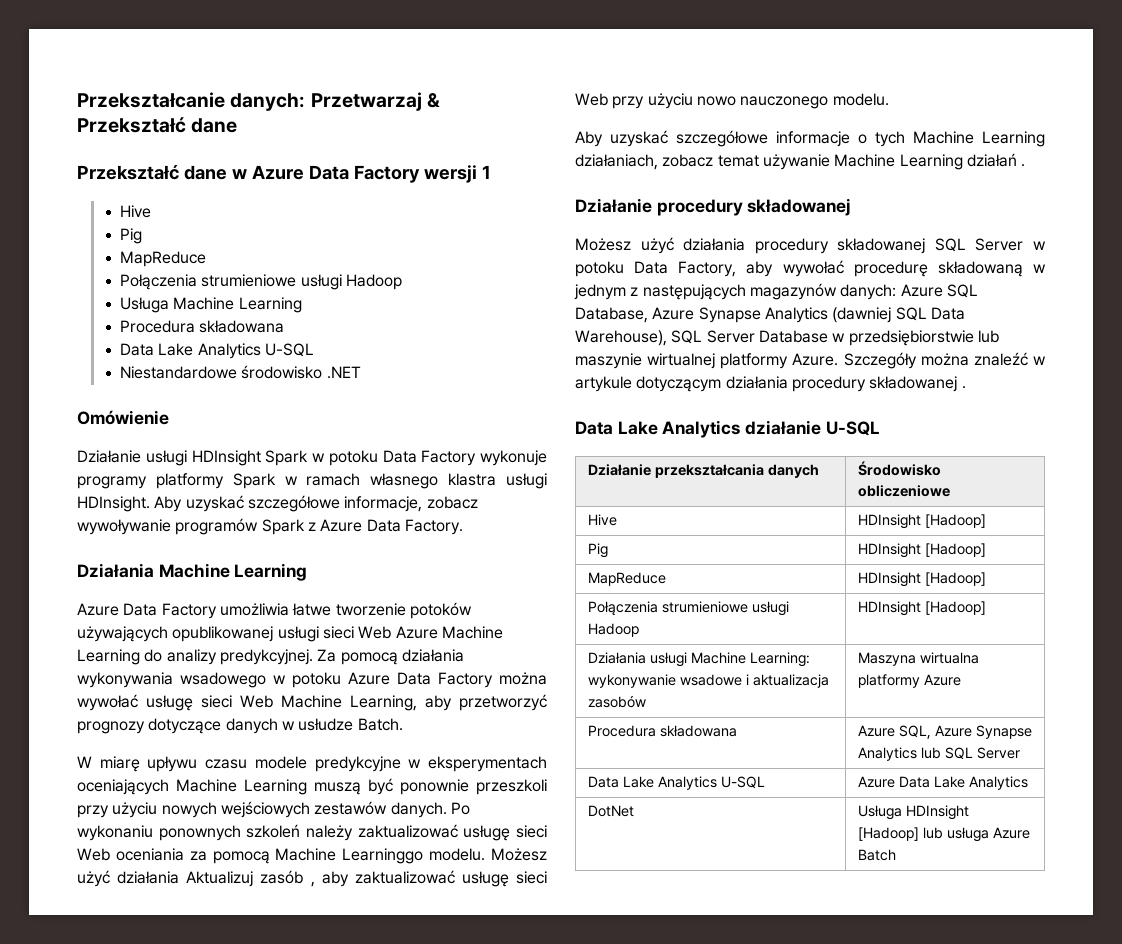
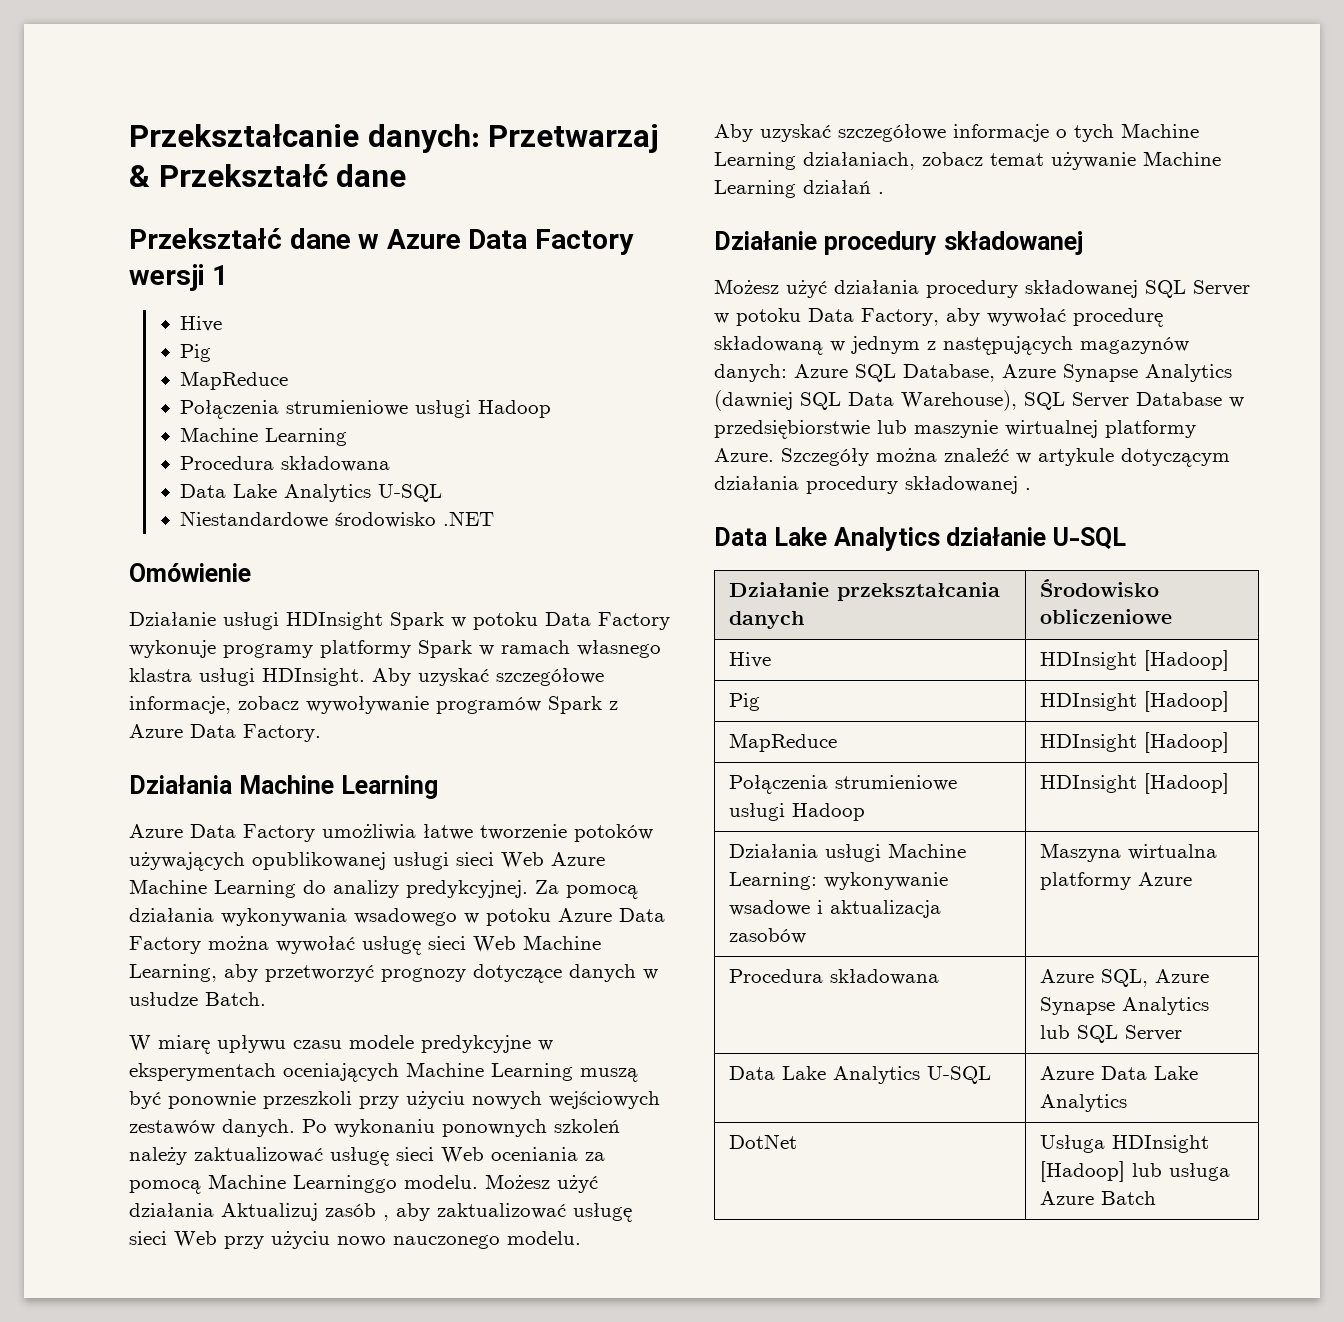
[119,297,169,313] Usługa -> (552, 409) none

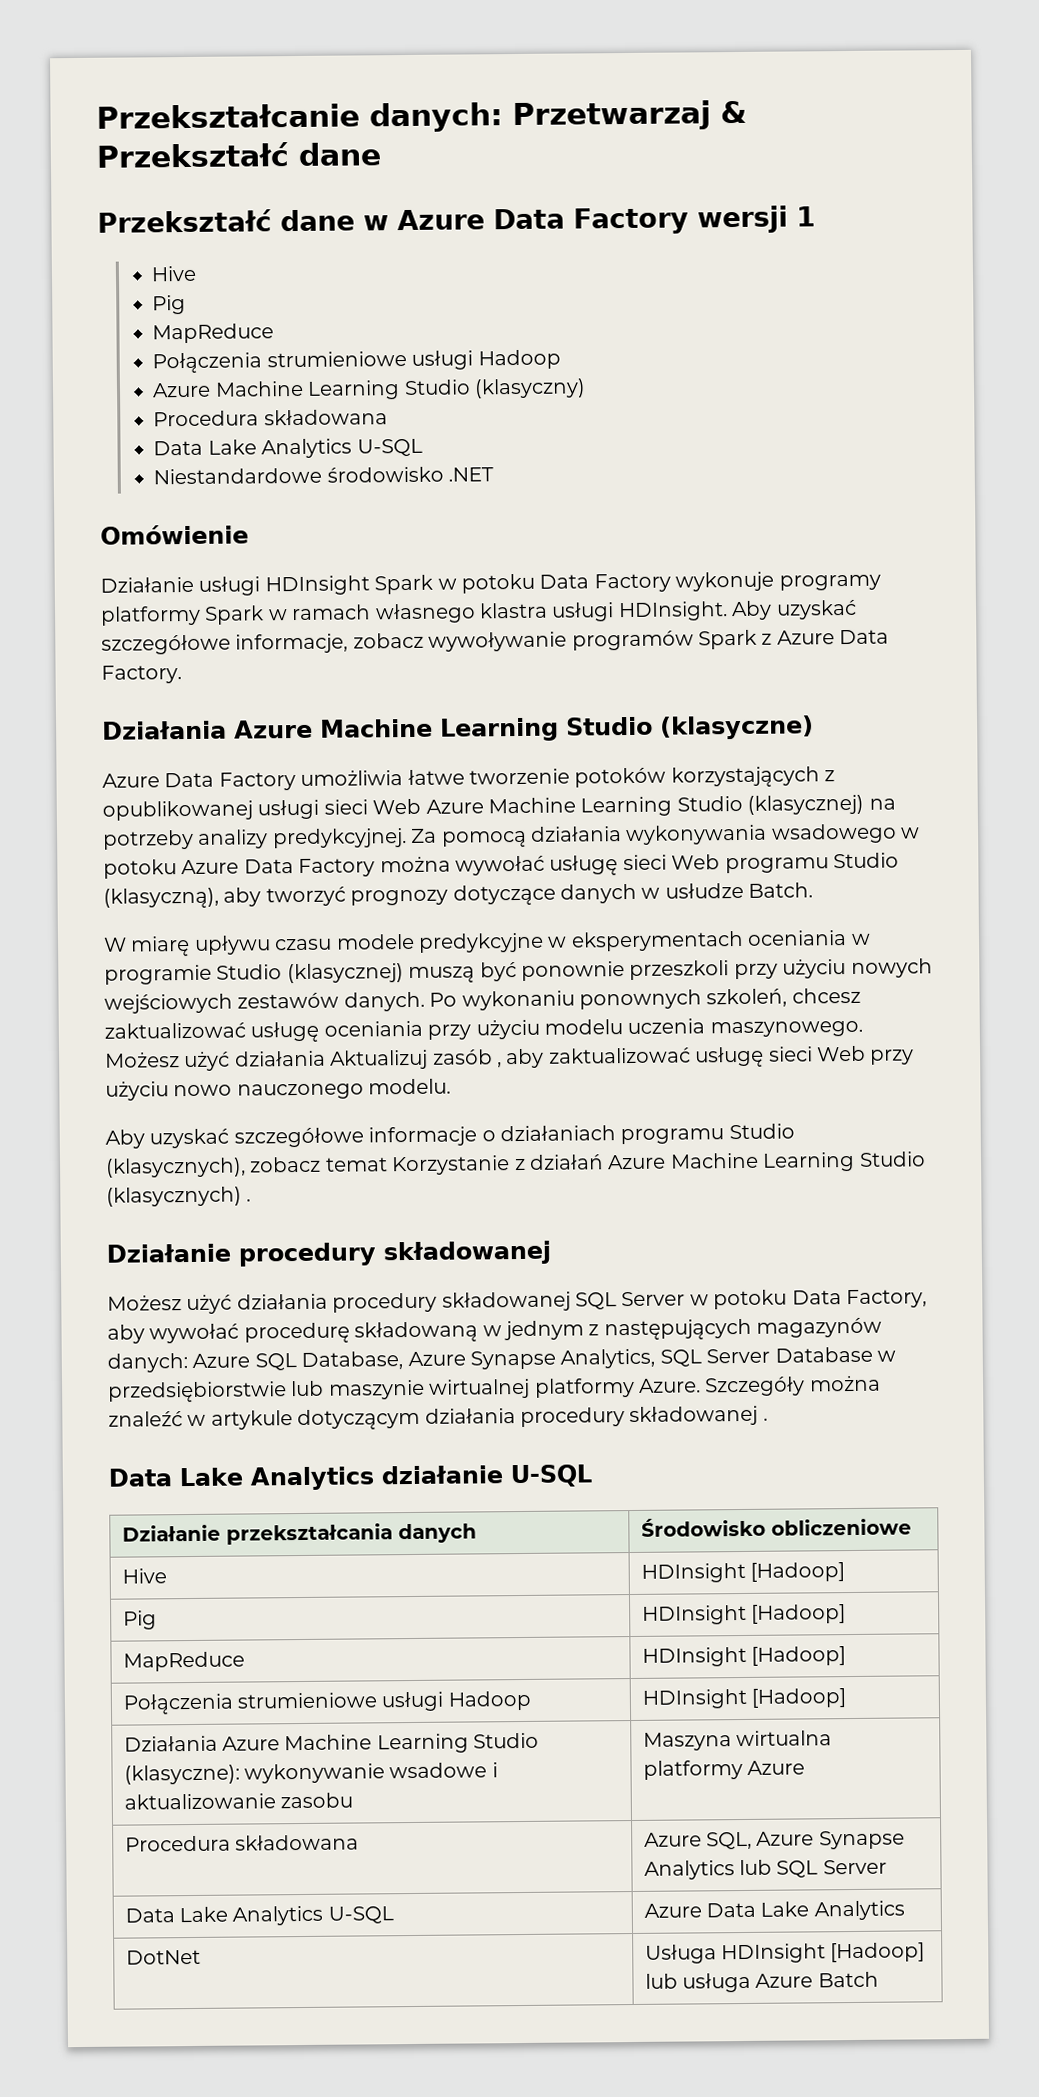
[180,427,348,446] Machine Learning -> [152,378,586,400] Azure Machine Learning Studio (klasyczny)
[238,775,438,799] Machine Learning -> [234,715,814,742] Azure Machine Learning Studio (klasyczne)
[129,852,245,871] używających -> [670,766,836,788] korzystających z
[303,880,326,894] do -> [676,794,896,815] [103,829,194,850] Studio (klasycznej) na potrzeby
[523,935,601,950] [129,964,374,982] Machine Learning, aby przetworzyć -> [724,852,899,874] [103,886,346,909] programu Studio (klasyczną), aby tworzyć
[283,1062,573,1082] oceniających Machine Learning -> [747,930,871,946] [104,963,404,985] oceniania w programie Studio (klasycznej)
[554,1119,620,1133] [129,1147,605,1166] [129,1174,478,1194] szkoleń należy zaktualizować usługę sieci Web oceniania za pomocą Machine Learninggo modelu. -> [706,987,861,1008] [104,1018,863,1043] szkoleń, chcesz zaktualizować usługę oceniania przy użyciu modelu uczenia maszynowego.
[1074,123,1199,142] [714,151,1221,170] [714,180,871,198] tych Machine Learning działaniach, zobacz temat używanie Machine Learning działań -> [499,1123,795,1145] [105,1151,926,1178] [106,1186,242,1207] działaniach programu Studio (klasycznych), zobacz temat Korzystanie z działań Azure Machine Learning Studio (klasycznych)
[1145,364,1232,382] [714,390,1017,411] Analytics (dawniej SQL Data Warehouse), -> [560,1348,656,1369] Analytics,
[824,843,966,862] [728,872,817,890] usługi Machine Learning: -> [222,1732,540,1754] [123,1764,240,1785] Azure Machine Learning Studio (klasyczne):
[829,900,941,918] [728,928,806,944] aktualizacja zasobów -> [123,1792,354,1810] aktualizowanie zasobu

